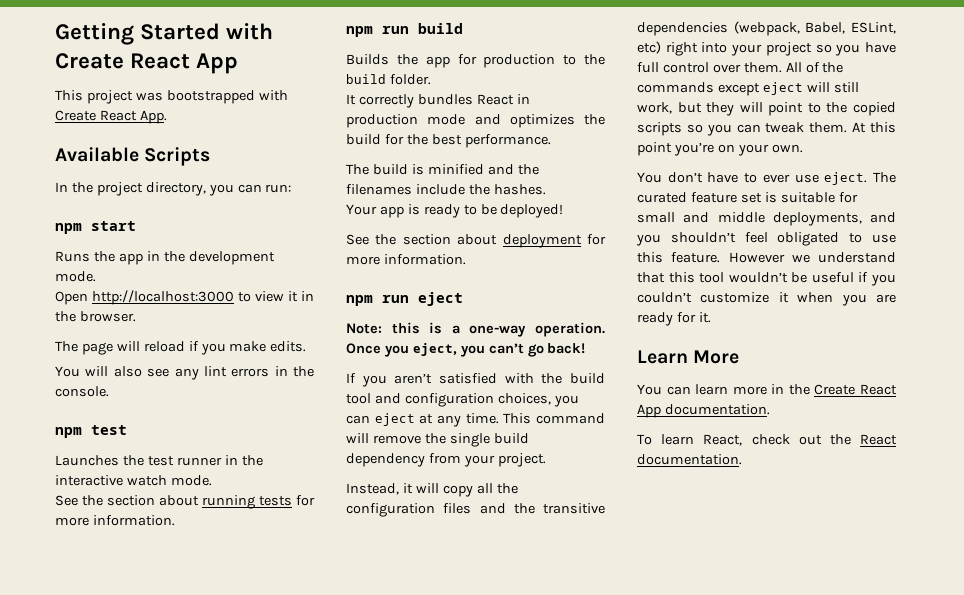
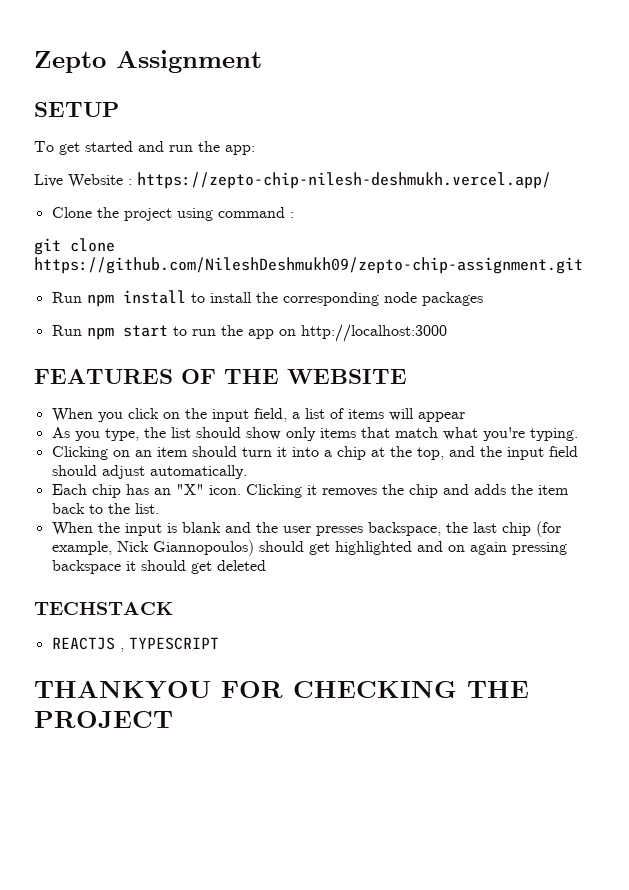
[55,23,274,45] [55,53,239,74] [55,90,288,104] [55,110,167,124] [55,147,211,166] [55,182,292,196] [55,221,136,234] [55,251,275,265] [55,271,96,282] [55,290,314,305] [55,311,136,322] [55,341,307,355] [55,366,314,380] [55,386,109,397] [55,425,127,438] [55,455,263,466] [55,475,212,486] [55,495,315,509] [55,515,175,526] [346,23,463,37] [346,54,605,68] [346,74,431,85] [346,94,530,108] [346,114,605,128] [346,134,551,148] [346,164,539,175] [346,184,546,195] [346,204,564,218] [346,234,606,248] [346,254,466,265] [346,292,463,306] [346,322,605,337] [346,343,586,357] [346,373,605,387] [346,393,579,407] [346,413,605,427] [346,433,529,447] [346,453,546,467] [346,483,518,497] [346,503,605,517] [637,21,896,36] [637,41,896,56] [637,62,844,73] [637,82,859,96] [637,102,896,116] [637,122,896,136] [637,142,803,156] [637,172,896,185] [637,192,858,203] [637,212,896,226] [636,232,896,246] [637,252,896,263] [637,272,896,286] [637,292,896,306] [637,312,711,326] [637,350,740,364] [637,384,897,395] [637,404,770,418] [637,434,897,446] [637,454,742,465] Getting Started with Create React App // This project was bootstrapped with Create React App. // Available Scripts // In the project directory, you can run: // npm start // Runs the app in the development mode. // Open http://localhost:3000 to view it in the browser. // The page will reload if you make edits. // You will also see any lint errors in the console. // npm test // Launches the test runner in the interactive watch mode. // See the section about running tests for more information. // npm run build // Builds the app for production to the build folder. // It correctly bundles React in production mode and optimizes the build for the best performance. // The build is minified and the filenames include the hashes. // Your app is ready to be deployed! // See the section about deployment for more information. // npm run eject // Note: this is a one-way operation. Once you eject, you can’t go back! // If you aren’t satisfied with the build tool and configuration choices, you can eject at any time. This command will remove the single build dependency from your project. // Instead, it will copy all the configuration files and the transitive dependencies (webpack, Babel, ESLint, etc) right into your project so you have full control over them. All of the commands except eject will still work, but they will point to the copied scripts so you can tweak them. At this point you’re on your own. // You don’t have to ever use eject. The curated feature set is suitable for small and middle deployments, and you shouldn’t feel obligated to use this feature. However we understand that this tool wouldn’t be useful if you couldn’t customize it when you are ready for it. // Learn More // You can learn more in the Create React App documentation. // To learn React, check out the React documentation. -> [34,50,262,73] [34,102,119,117] [34,141,255,155] [34,172,551,189] [51,207,294,221] [34,238,115,255] [34,257,583,274] [51,290,483,307] [51,324,447,342] [34,369,407,384] [51,408,465,422] [51,427,578,441] [51,446,578,460] [51,465,247,479] [51,484,569,498] [51,503,159,514] [51,521,561,537] [51,540,567,556] [51,560,266,574] [34,602,173,615] [51,637,219,652] [34,681,529,699] [34,711,173,728] Zepto Assignment // SETUP // To get started and run the app: // Live Website : https://zepto-chip-nilesh-deshmukh.vercel.app/ // Clone the project using command : // git clone https://github.com/NileshDeshmukh09/zepto-chip-assignment.git // Run npm install to install the corresponding node packages // Run npm start to run the app on http://localhost:3000 // FEATURES OF THE WEBSITE // When you click on the input field, a list of items will appear // As you type, the list should show only items that match what you're typing. // Clicking on an item should turn it into a chip at the top, and the input field should adjust automatically. // Each chip has an "X" icon. Clicking it removes the chip and adds the item back to the list. // When the input is blank and the user presses backspace, the last chip (for example, Nick Giannopoulos) should get highlighted and on again pressing backspace it should get deleted // TECHSTACK // REACTJS , TYPESCRIPT // THANKYOU FOR CHECKING THE PROJECT

